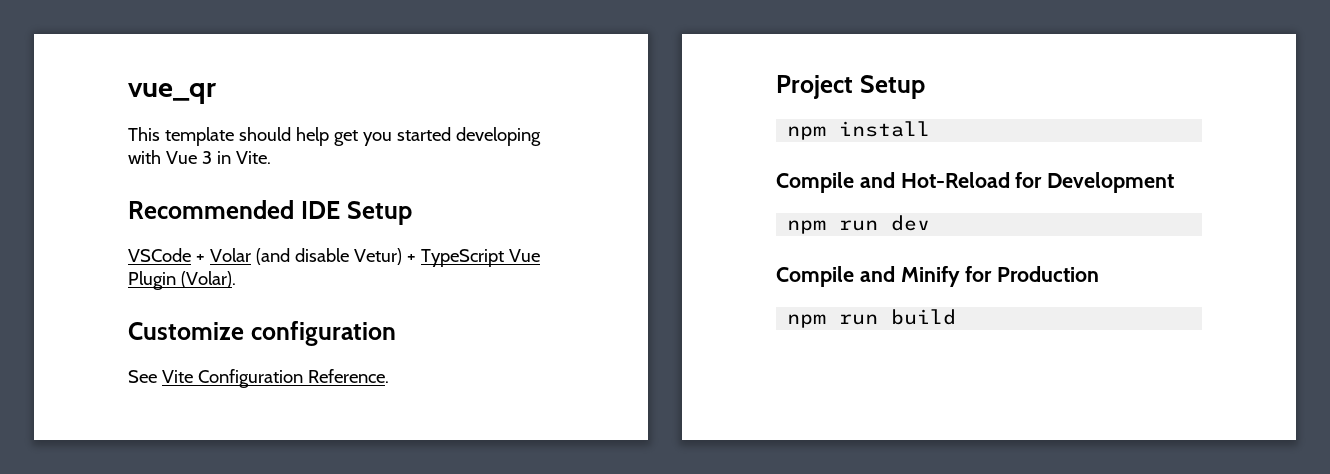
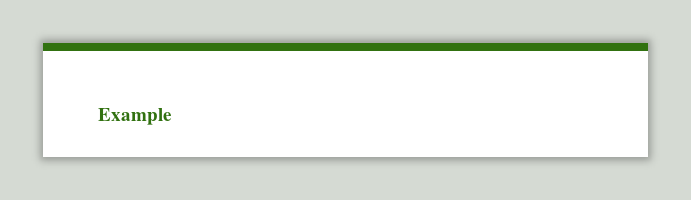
[128,83,216,104] [128,127,541,146] [128,150,271,164] [128,200,412,225] [128,248,540,267] [128,271,236,290] [128,321,396,346] [128,369,389,388] [776,75,925,99] [787,121,931,140] [776,172,1175,193] [787,215,931,234] [776,266,1100,287] [787,309,957,328] vue_qr // This template should help get you started developing with Vue 3 in Vite. // Recommended IDE Setup // VSCode + Volar (and disable Vetur) + TypeScript Vue Plugin (Volar). // Customize configuration // See Vite Configuration Reference. // Project Setup // npm install // Compile and Hot-Reload for Development // npm run dev // Compile and Minify for Production // npm run build -> [98,108,172,125] Example

